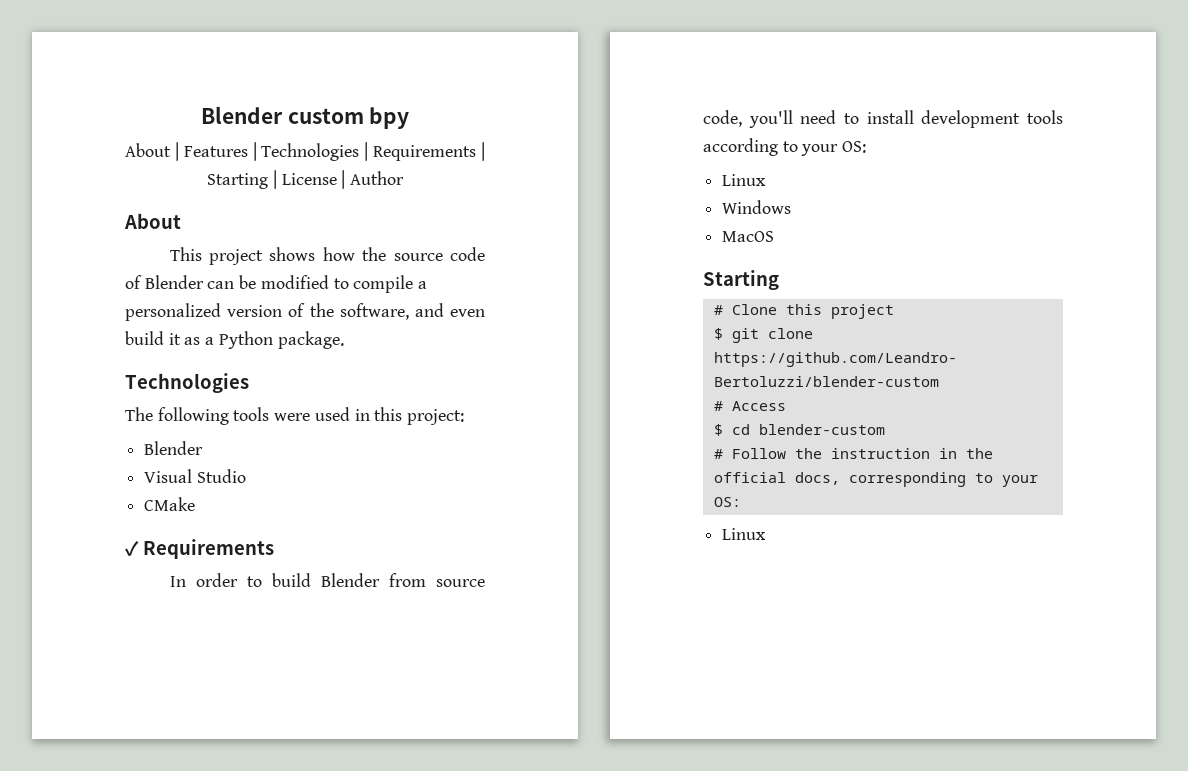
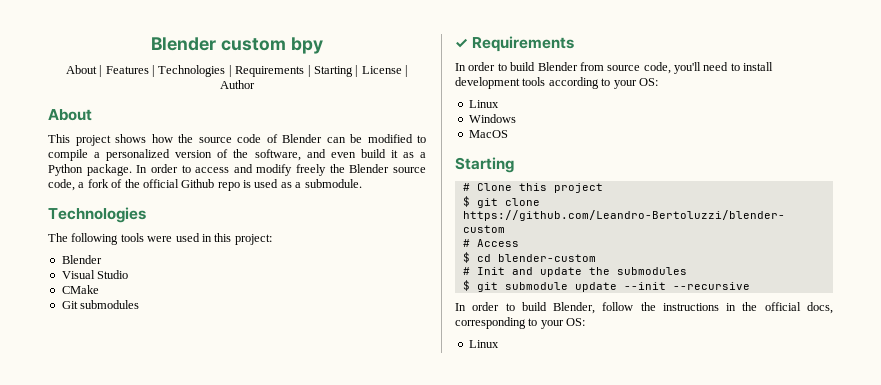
(344, 340) none -> [136,164,426,176] [48,179,362,191] In order to access and modify freely the Blender source code, a fork of the official Github repo is used as a submodule.
(196, 504) none -> [61,300,140,309] // Git submodules
[731,448,930,459] Follow the instruction -> [476,267,687,277] [462,280,750,292] [455,302,719,314] Init and update the submodules // $ git submodule update --init --recursive // In order to build Blender, follow the instructions

